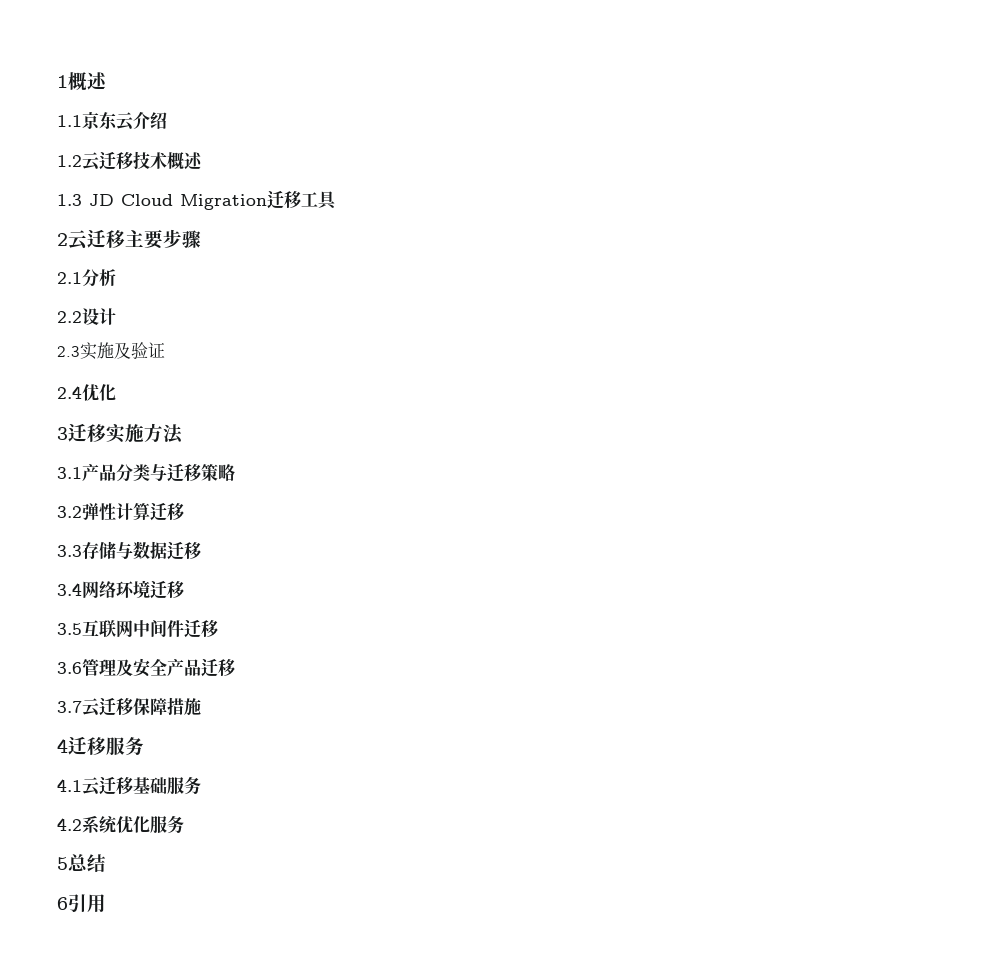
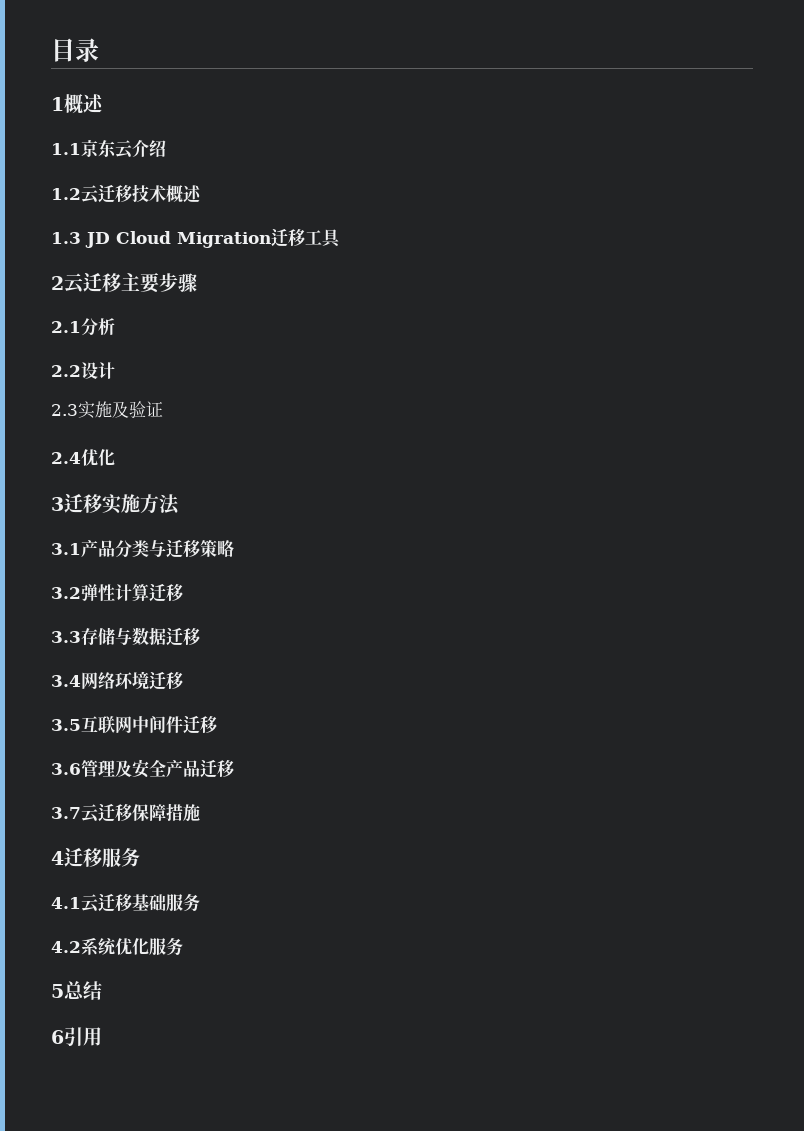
(57, 81) none -> [51,38,99,62] 目录 //

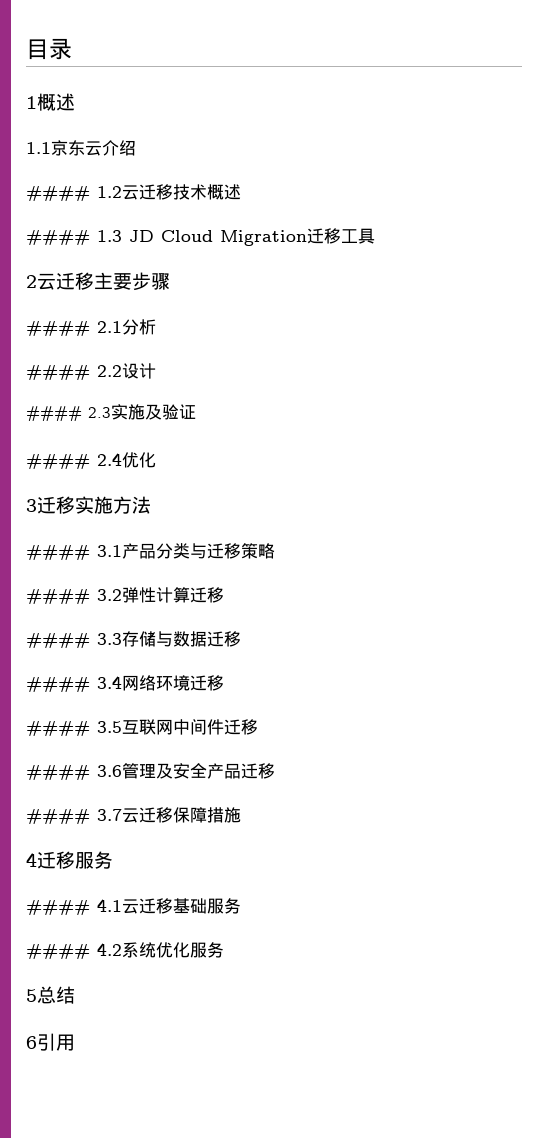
(166, 148) none -> [26,185,90,201] ####
(202, 194) none -> [26,229,90,245] ####
(197, 282) none -> [26,320,90,336] ####
(115, 326) none -> [26,364,90,380] ####
(115, 370) none -> [26,406,82,421] ####
(163, 409) none -> [26,453,90,469] ####
(180, 504) none -> [26,544,90,560] ####
(234, 548) none -> [26,588,90,604] ####
(183, 592) none -> [26,632,90,648] ####
(200, 636) none -> [26,676,90,692] ####
(183, 680) none -> [26,720,90,736] ####
(217, 724) none -> [26,764,90,780] ####
(234, 768) none -> [26,808,90,824] ####
(140, 857) none -> [26,899,90,915] ####
(200, 902) none -> [26,943,90,959] ####

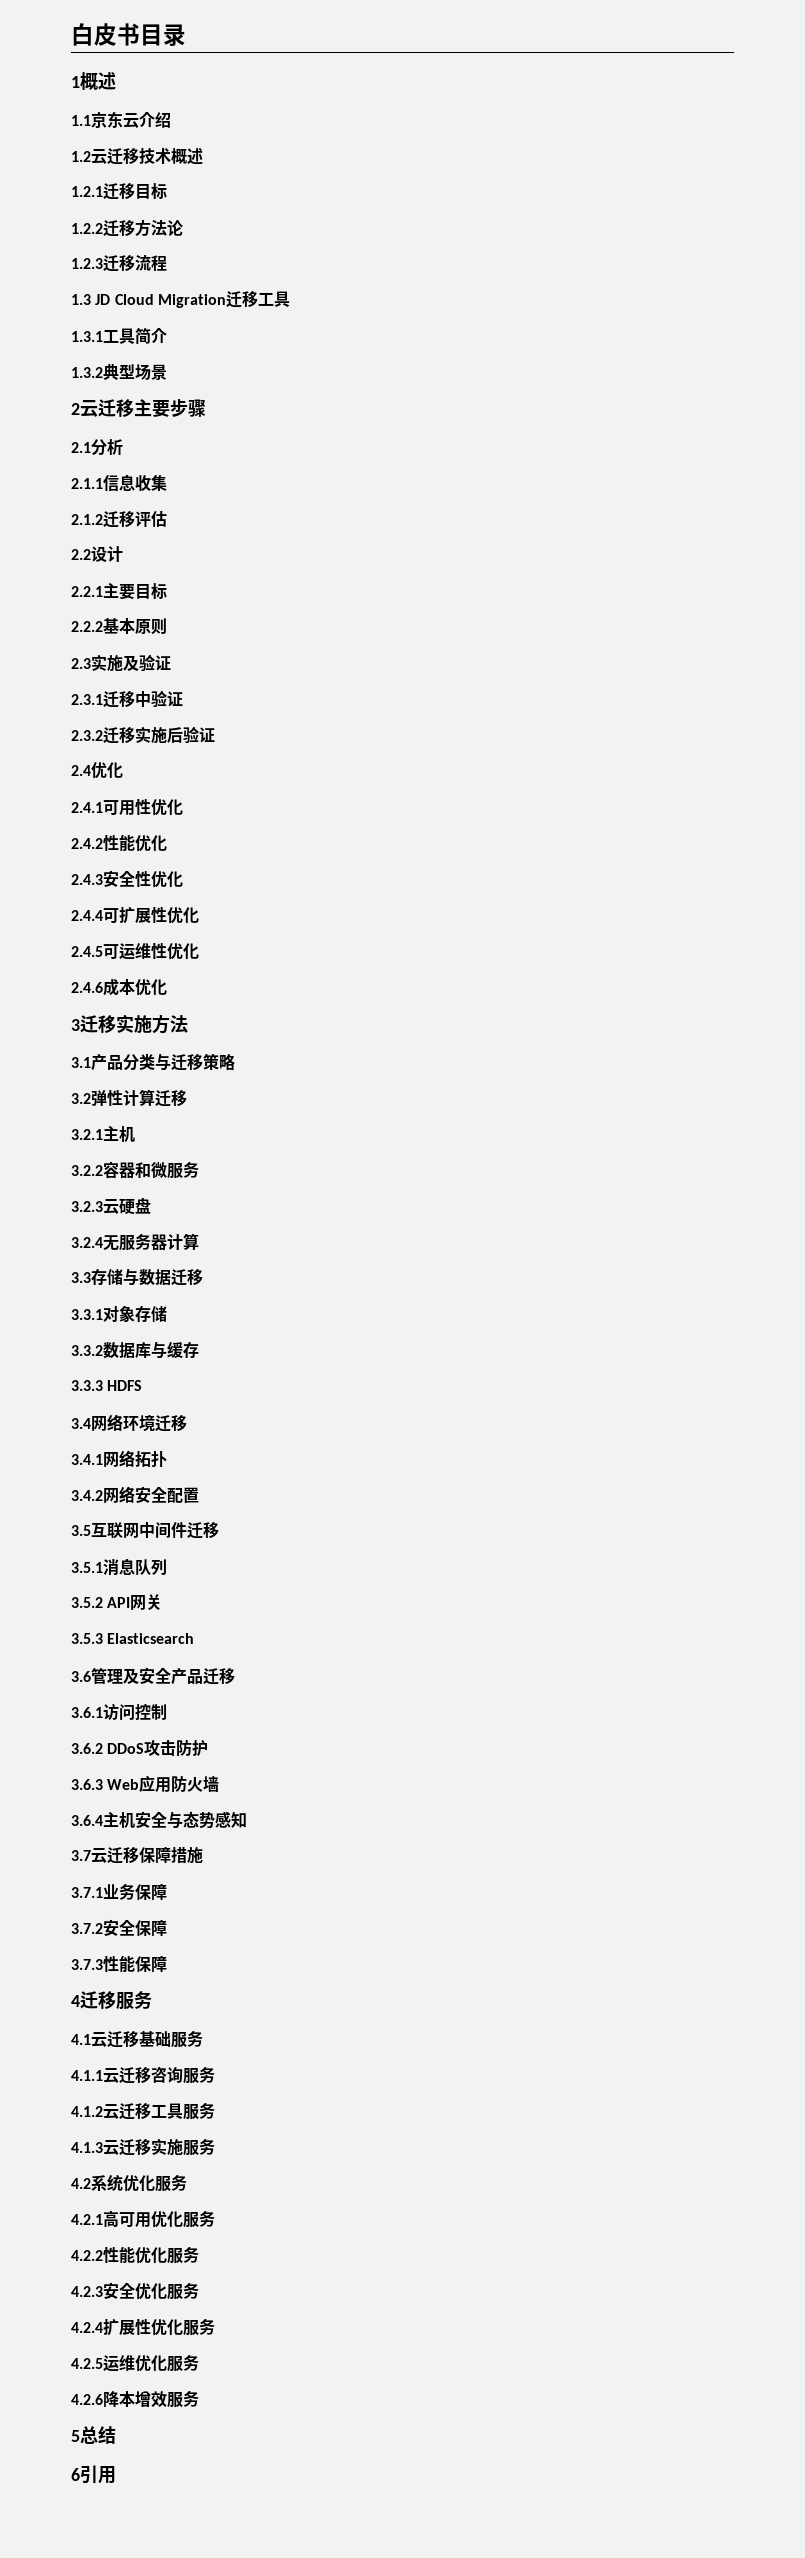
(26, 49) none -> [71,23,140,46] 白皮书
[26,185,90,201] #### -> (171, 120) none
[26,229,90,245] #### -> [71,183,167,200] [71,219,183,237] [71,255,167,272] 1.2.1迁移目标 // 1.2.2迁移方法论 // 1.2.3迁移流程 //
(375, 236) none -> [71,327,167,344] [71,363,167,380] // 1.3.1工具简介 // 1.3.2典型场景
[26,320,90,336] #### -> (206, 408) none
[26,363,156,380] [26,404,196,421] [26,453,122,469] #### 2.2设计 // #### 2.3实施及验证 // #### 2.4 -> [71,474,167,492] [71,510,167,528] [71,546,123,562] [71,582,167,600] [71,618,167,635] [71,654,171,672] [71,690,183,708] [71,726,215,744] [71,762,123,779] [71,798,183,816] [71,834,167,852] [71,870,183,888] [71,906,199,924] [71,942,199,960] [71,978,135,996] 2.1.1信息收集 // 2.1.2迁移评估 // 2.2设计 // 2.2.1主要目标 // 2.2.2基本原则 // 2.3实施及验证 // 2.3.1迁移中验证 // 2.3.2迁移实施后验证 // 2.4优化 // 2.4.1可用性优化 // 2.4.2性能优化 // 2.4.3安全性优化 // 2.4.4可扩展性优化 // 2.4.5可运维性优化 // 2.4.6成本
[26,544,90,560] #### -> (188, 1024) none
[26,588,90,604] #### -> (235, 1062) none
[26,632,90,648] #### -> [71,1125,135,1142] [71,1161,199,1179] [71,1197,151,1215] [71,1233,199,1251] 3.2.1主机 // 3.2.2容器和微服务 // 3.2.3云硬盘 // 3.2.4无服务器计算 //
[26,675,224,692] [26,720,90,736] #### 3.4网络环境迁移 // #### -> [71,1305,167,1322] [71,1341,199,1359] [71,1380,143,1391] [71,1414,187,1432] [71,1450,167,1467] [71,1486,199,1504] 3.3.1对象存储 // 3.3.2数据库与缓存 // 3.3.3 HDFS // 3.4网络环境迁移 // 3.4.1网络拓扑 // 3.4.2网络安全配置 //
[26,764,90,780] #### -> [71,1558,167,1576] [71,1594,163,1611] [71,1633,195,1644] 3.5.1消息队列 // 3.5.2 API网关 // 3.5.3 Elasticsearch //
[26,808,90,824] #### -> [71,1703,167,1720] [71,1739,209,1757] [71,1775,220,1793] [71,1811,247,1829] 3.6.1访问控制 // 3.6.2 DDoS攻击防护 // 3.6.3 Web应用防火墙 // 3.6.4主机安全与态势感知 //
(241, 815) none -> [71,1883,167,1900] [71,1919,167,1936] [71,1955,167,1972] // 3.7.1业务保障 // 3.7.2安全保障 // 3.7.3性能保障
[26,899,90,915] #### -> (152, 2000) none
[26,942,190,959] #### 4.2系统优化 -> [71,2066,215,2084] [71,2102,215,2120] [71,2138,215,2156] [71,2174,187,2192] [71,2210,215,2228] [71,2246,199,2264] [71,2282,199,2300] [71,2318,215,2336] [71,2354,199,2372] [71,2391,167,2408] 4.1.1云迁移咨询服务 // 4.1.2云迁移工具服务 // 4.1.3云迁移实施服务 // 4.2系统优化服务 // 4.2.1高可用优化服务 // 4.2.2性能优化服务 // 4.2.3安全优化服务 // 4.2.4扩展性优化服务 // 4.2.5运维优化服务 // 4.2.6降本增效

